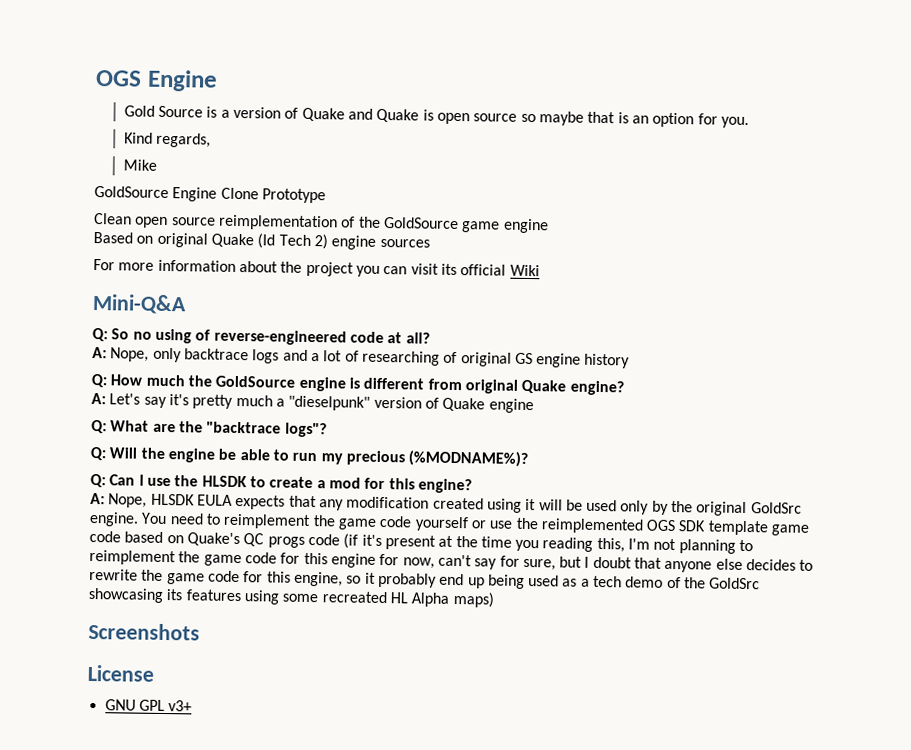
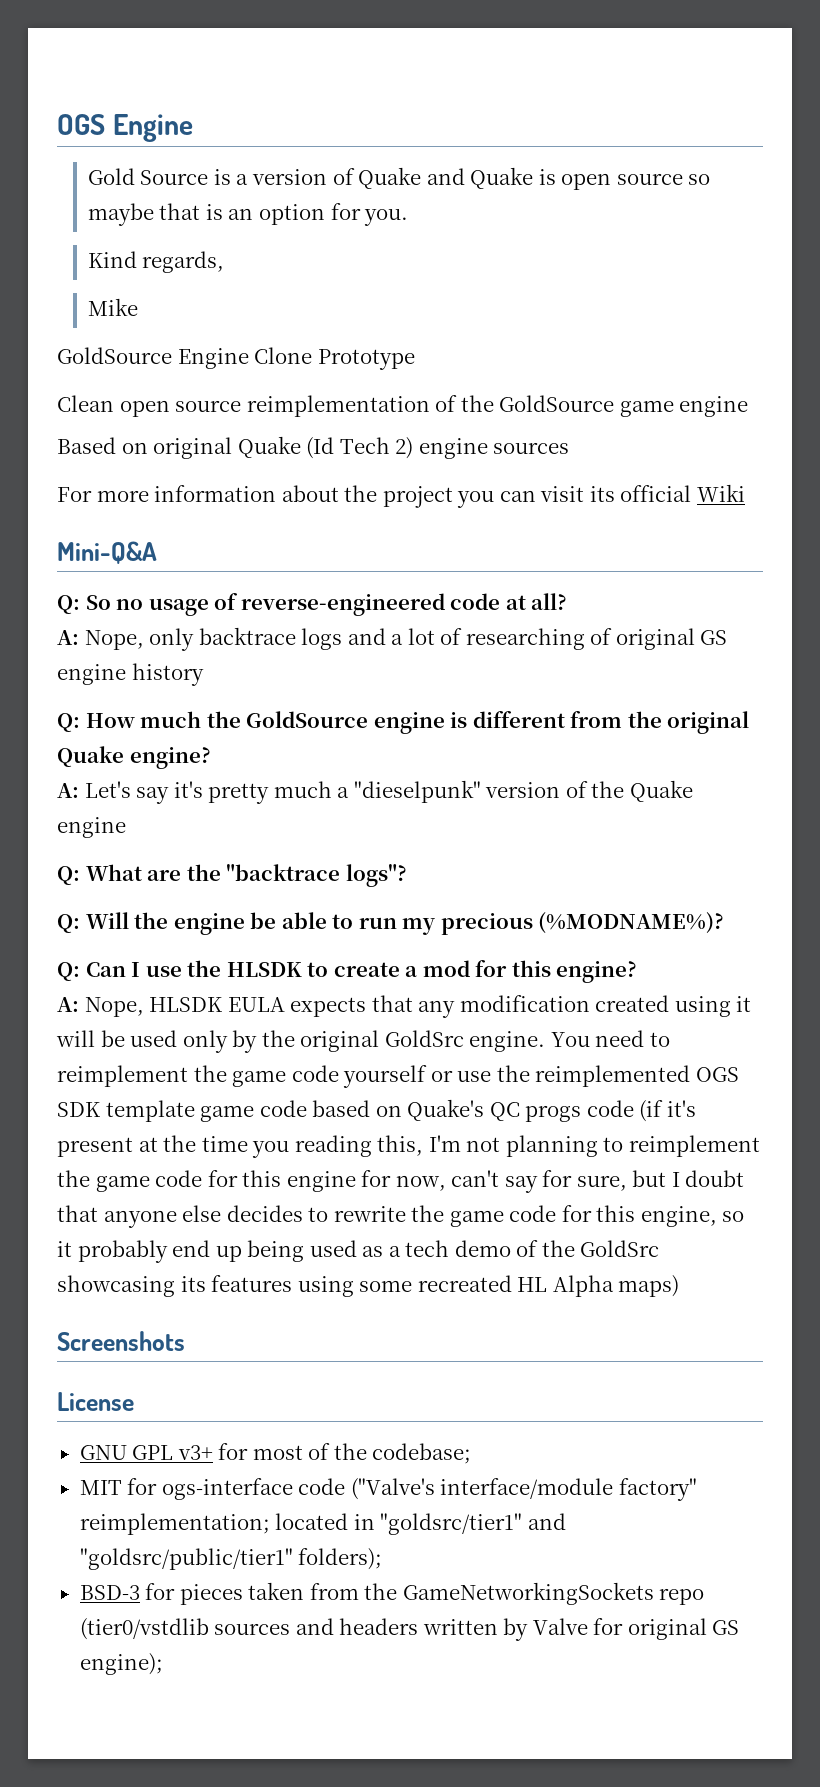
[154,328,192,344] using -> [148,598,209,616] usage
(462, 384) none -> [627,711,662,728] the
(439, 403) none -> [591,781,625,798] the
(193, 706) none -> [218,1443,472,1464] [79,1478,697,1501] [79,1513,566,1535] [79,1548,383,1570] [79,1582,705,1605] [79,1618,740,1641] [79,1653,163,1675] for most of the codebase; // MIT for ogs-interface code ("Valve's interface/module factory" reimplementation; located in "goldsrc/tier1" and "goldsrc/public/tier1" folders); // BSD-3 for pieces taken from the GameNetworkingSockets repo (tier0/vstdlib sources and headers written by Valve for original GS engine);

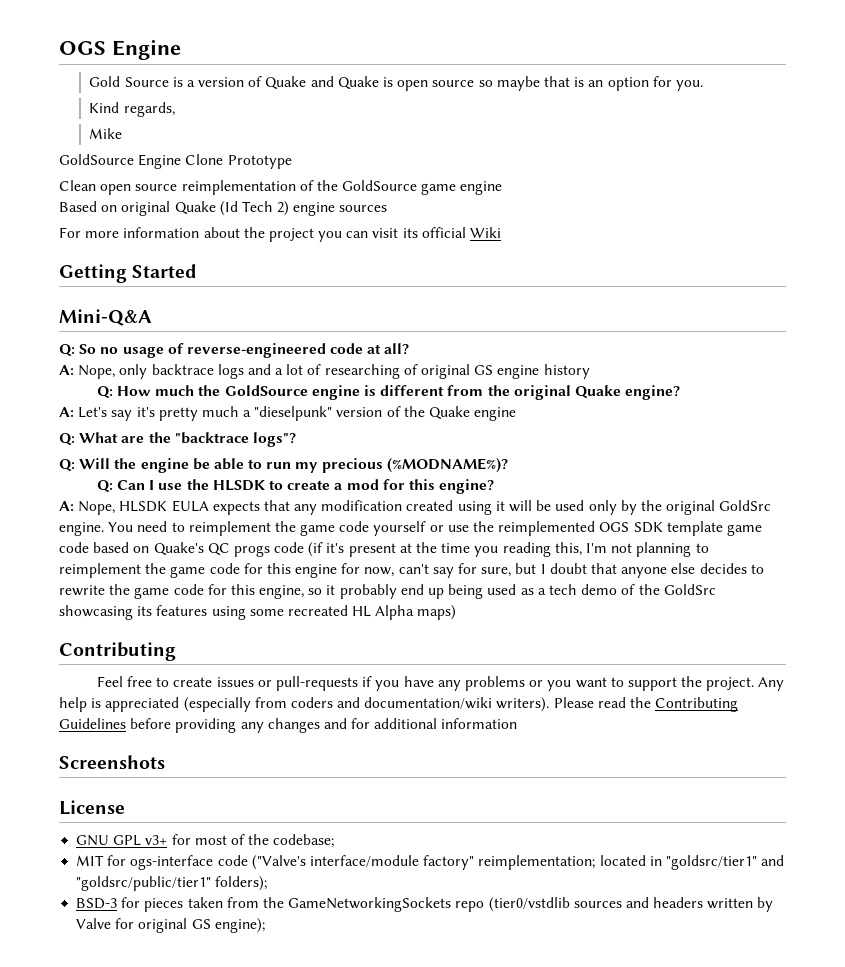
(745, 493) none -> [59,264,198,283] // Getting Started
(680, 1286) none -> [59,642,176,661] [96,676,785,691] [59,697,739,712] [59,718,518,733] // Contributing // Feel free to create issues or pull-requests if you have any problems or you want to support the project. Any help is appreciated (especially from coders and documentation/wiki writers). Please read the Contributing Guidelines before providing any changes and for additional information

